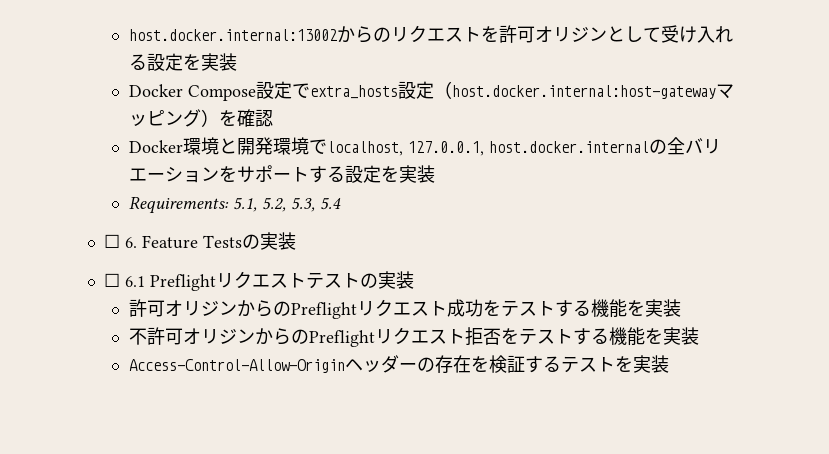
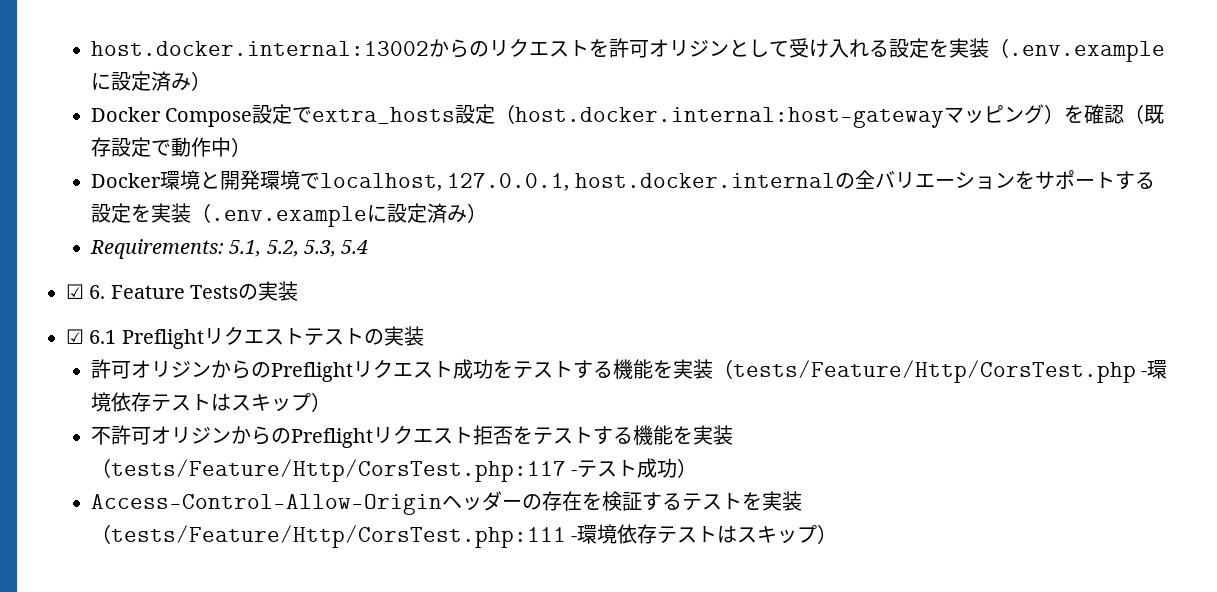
(237, 62) none -> [988,38,1165,62] [90,71,211,91] （.env.exampleに設定済み）
(273, 118) none -> [1124,104,1165,124] [90,137,251,157] （既存設定で動作中）
(435, 174) none -> [190,203,487,227] （.env.exampleに設定済み）
[103,234,120,248] ☐ -> [66,284,84,299] ☑
[103,273,120,287] ☐ -> [66,329,84,344] ☑
(681, 308) none -> [712,359,1168,383] [90,392,331,412] （tests/Feature/Http/CorsTest.php -環境依存テストはスキップ）
(699, 336) none -> [90,458,698,482] （tests/Feature/Http/CorsTest.php:117 -テスト成功）
(669, 364) none -> [90,524,838,548] （tests/Feature/Http/CorsTest.php:111 -環境依存テストはスキップ）

